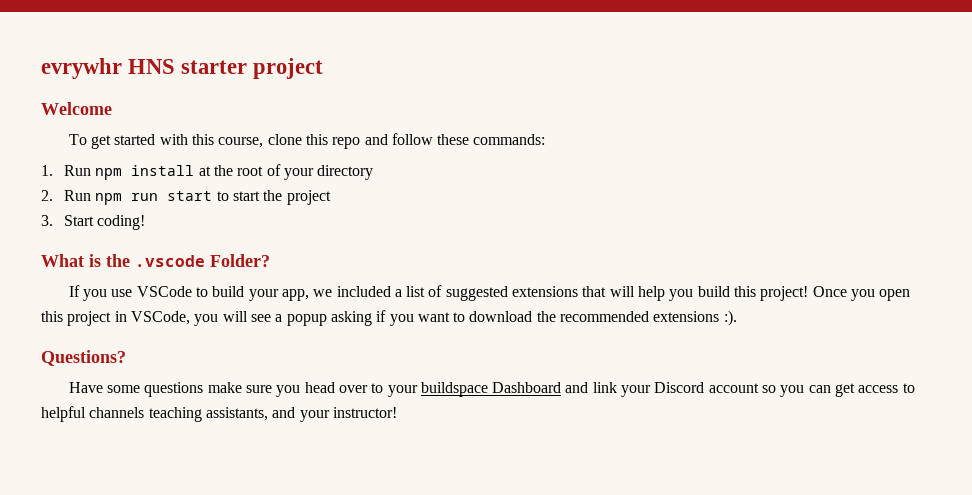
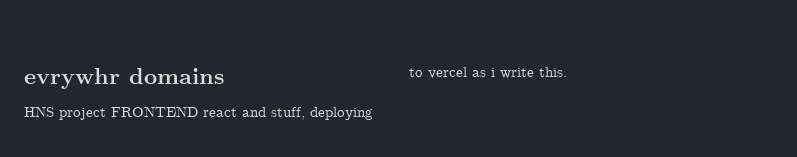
[128,58,324,79] [41,102,112,115] [68,133,546,149] [41,164,374,180] [41,190,331,205] [41,215,146,230] [41,254,270,267] [68,285,911,301] [41,310,737,326] [41,350,126,366] [68,382,915,397] [41,406,397,422] HNS starter project // Welcome // To get started with this course, clone this repo and follow these commands: // 1. Run npm install at the root of your directory // 2. Run npm run start to start the project // 3. Start coding! // What is the .vscode Folder? // If you use VSCode to build your app, we included a list of suggested extensions that will help you build this project! Once you open this project in VSCode, you will see a popup asking if you want to download the recommended extensions :). // Questions? // Have some questions make sure you head over to your buildspace Dashboard and link your Discord account so you can get access to helpful channels teaching assistants, and your instructor! -> [129,68,224,84] [24,106,373,120] [409,67,567,79] domains // HNS project FRONTEND react and stuff, deploying to vercel as i write this.

